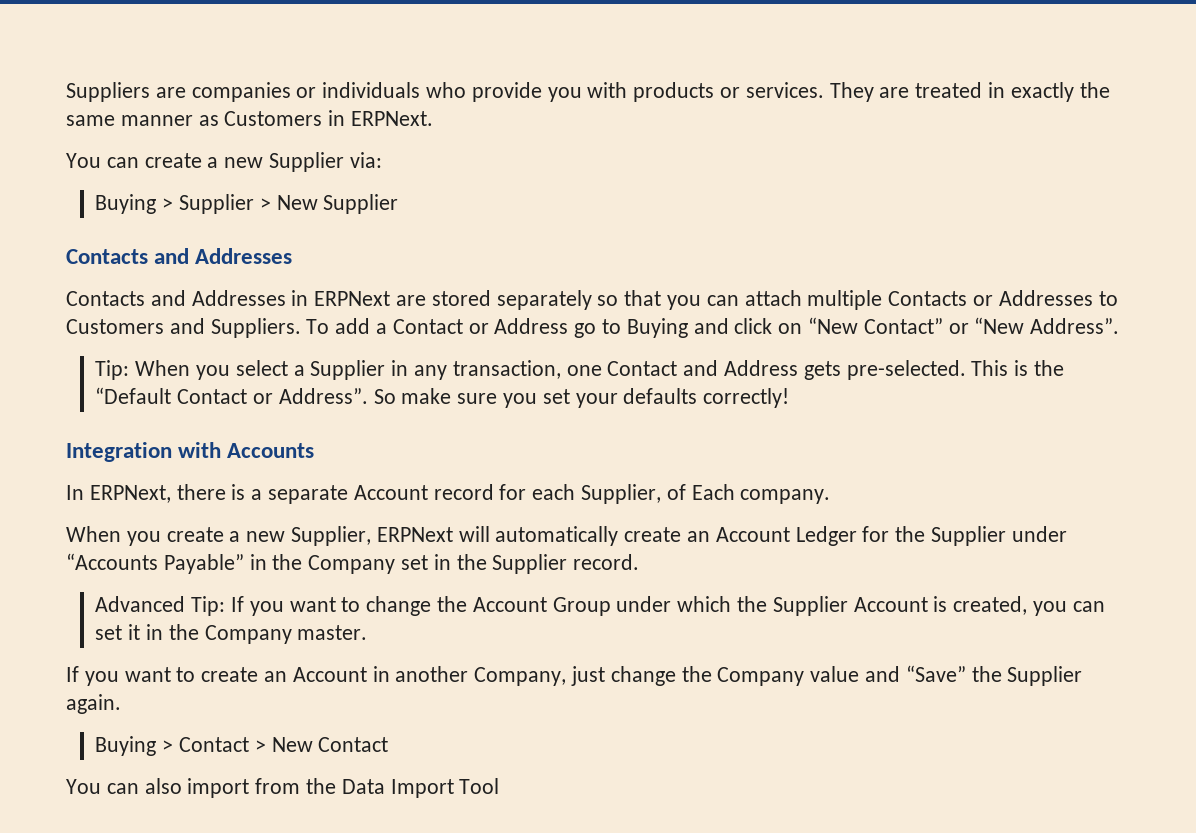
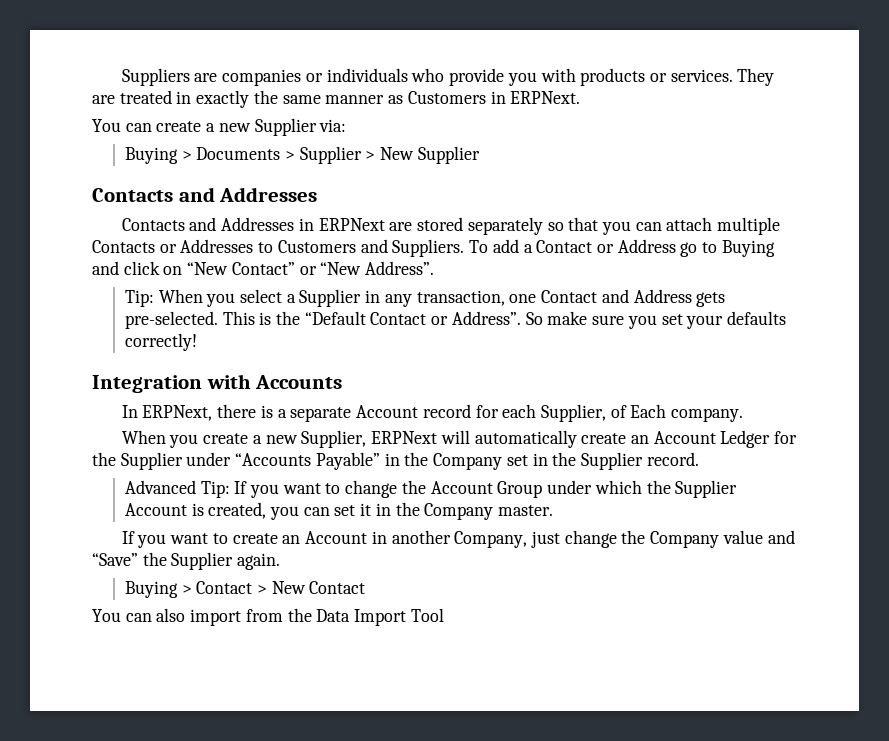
(174, 204) none -> [196,147,295,160] Documents >

